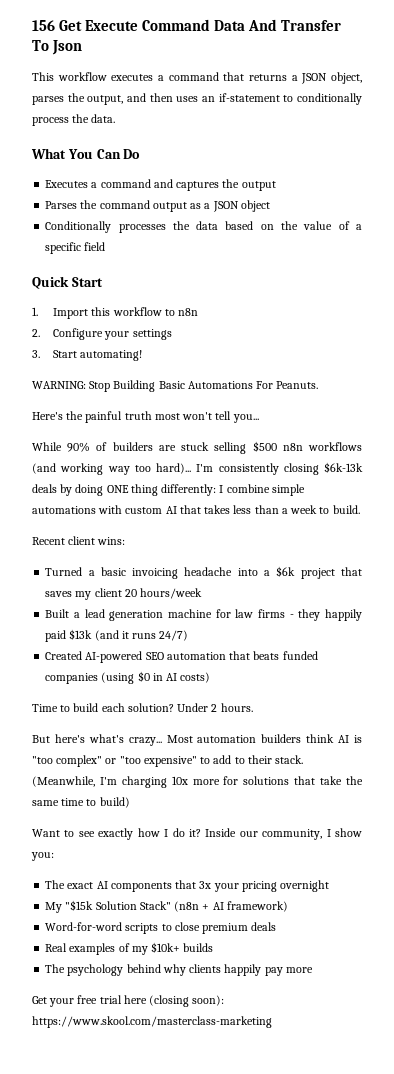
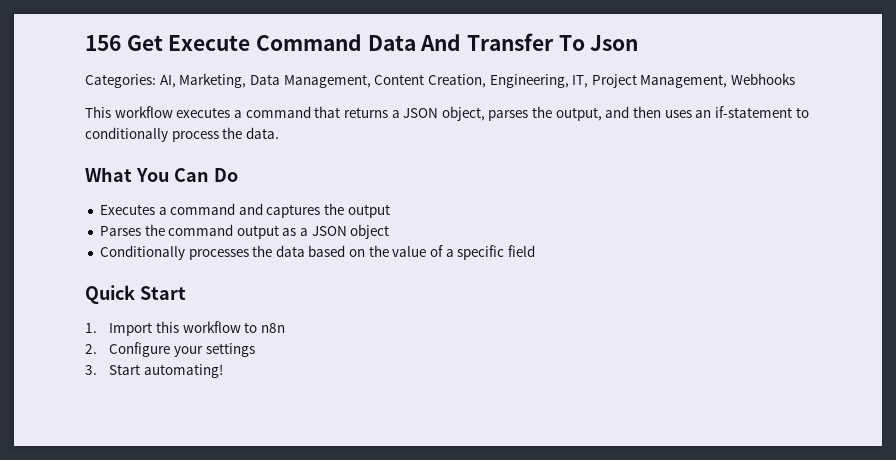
(83, 47) none -> [85,73,796,88] // Categories: AI, Marketing, Data Management, Content Creation, Engineering, IT, Project Management, Webhooks
[32,380,319,392] [32,411,259,423] [32,441,362,454] [32,462,363,475] [32,484,305,496] [32,505,360,514] [32,536,126,545] [45,566,362,579] [45,588,203,600] [45,609,363,621] [45,629,189,642] [45,651,318,663] [45,671,211,684] [32,703,253,712] [32,734,363,746] [32,755,304,767] [32,776,364,788] [32,797,130,808] [32,828,362,840] [31,852,54,861] [45,880,330,892] [45,900,288,913] [45,922,277,934] [45,942,214,955] [45,964,313,976] [32,995,225,1007] [32,1016,272,1028] // WARNING: Stop Building Basic Automations For Peanuts. // Here's the painful truth most won't tell you... // While 90% of builders are stuck selling $500 n8n workflows (and working way too hard)... I'm consistently closing $6k-13k deals by doing ONE thing differently: I combine simple automations with custom AI that takes less than a week to build. // Recent client wins: // Turned a basic invoicing headache into a $6k project that saves my client 20 hours/week // Built a lead generation machine for law firms - they happily paid $13k (and it runs 24/7) // Created AI-powered SEO automation that beats funded companies (using $0 in AI costs) // Time to build each solution? Under 2 hours. // But here's what's crazy... Most automation builders think AI is "too complex" or "too expensive" to add to their stack. (Meanwhile, I'm charging 10x more for solutions that take the same time to build) // Want to see exactly how I do it? Inside our community, I show you: // The exact AI components that 3x your pricing overnight // My "$15k Solution Stack" (n8n + AI framework) // Word-for-word scripts to close premium deals // Real examples of my $10k+ builds // The psychology behind why clients happily pay more // Get your free trial here (closing soon): https://www.skool.com/masterclass-marketing -> (223, 371) none

